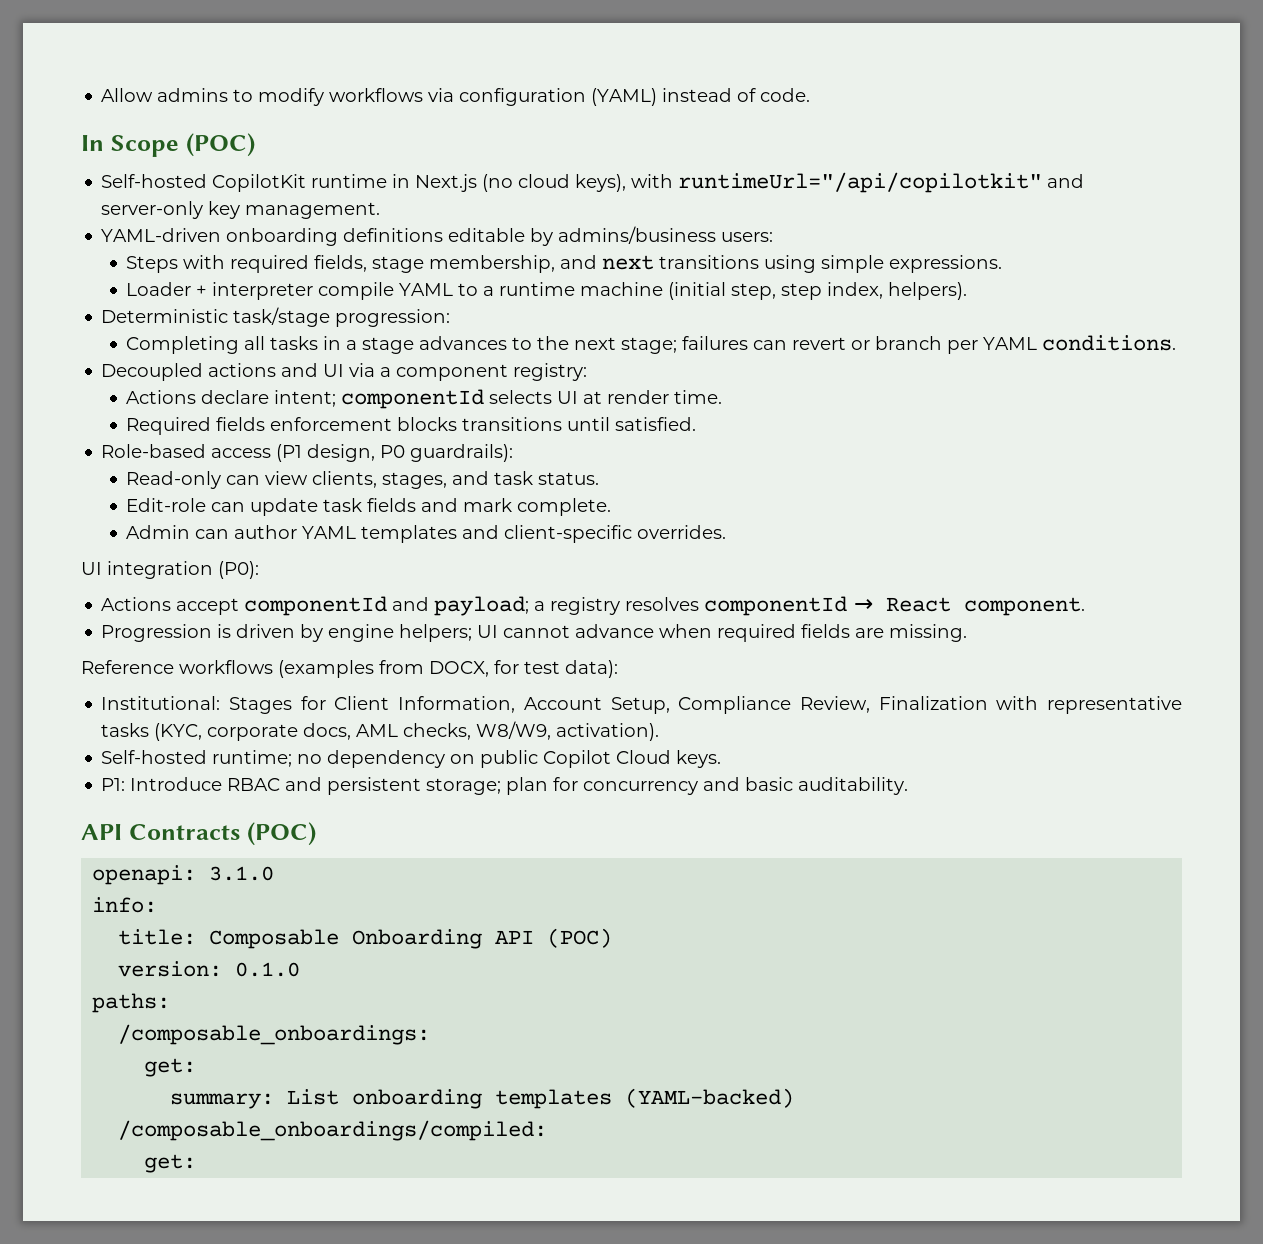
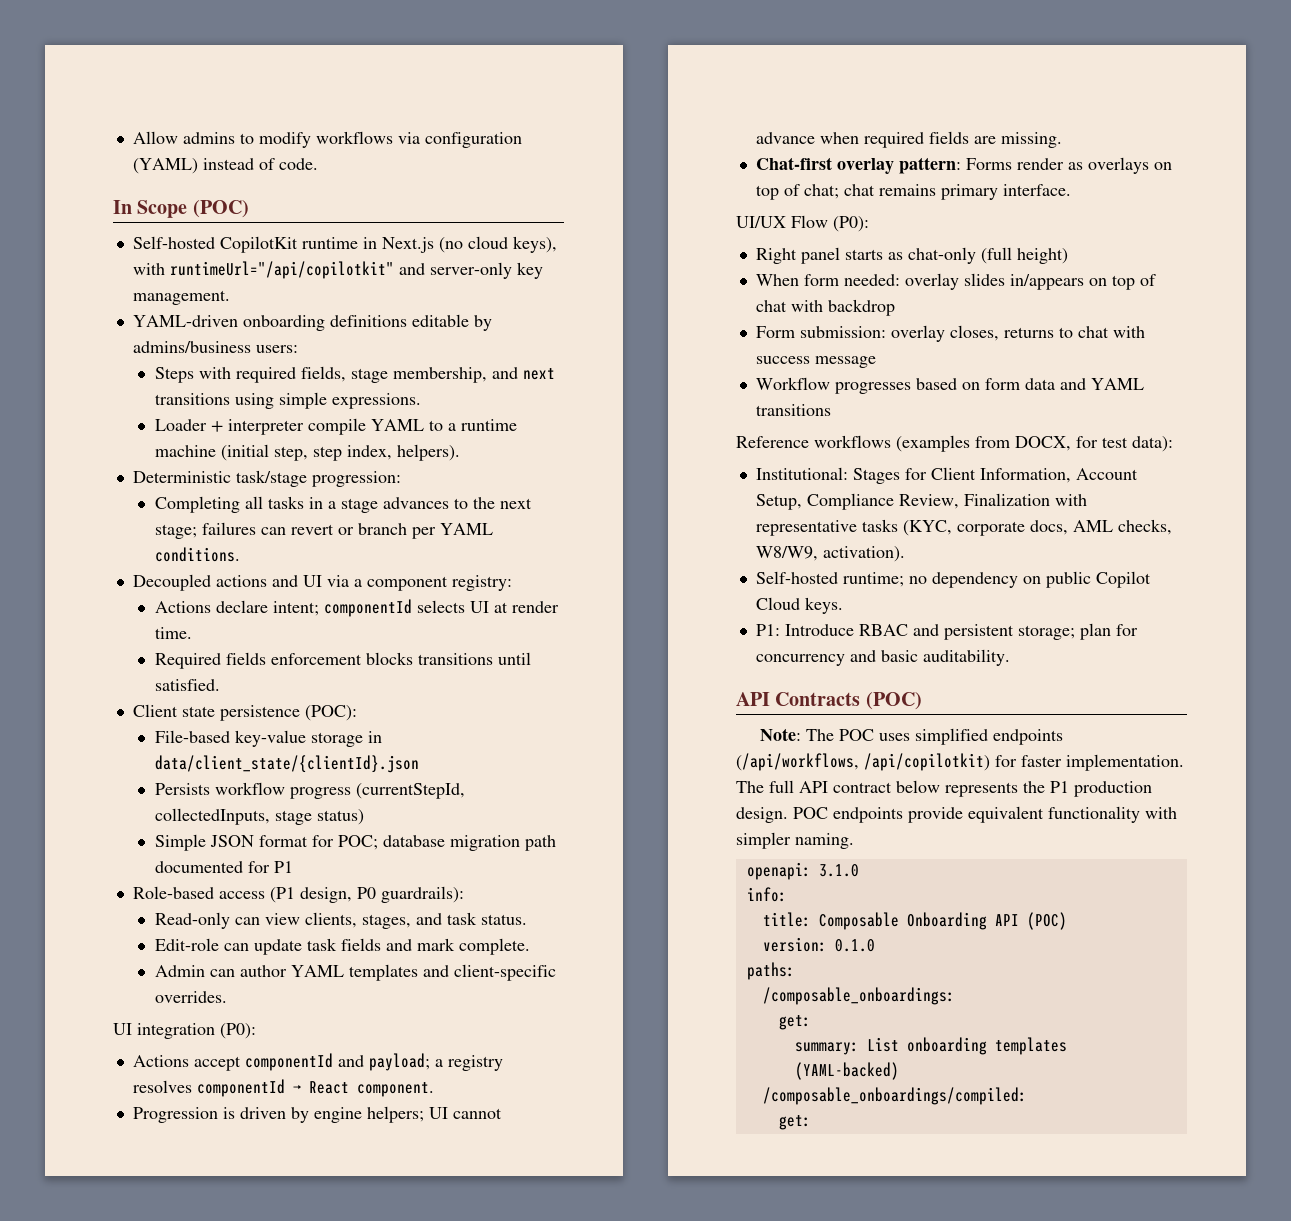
(697, 424) none -> [132,704,357,721] [154,730,382,747] [154,755,419,773] [154,782,465,799] [154,808,364,825] [154,834,556,851] [154,861,293,873] // Client state persistence (POC): // File-based key-value storage in data/client_state/{clientId}.json // Persists workflow progress (currentStepId, collectedInputs, stage status) // Simple JSON format for POC; database migration path documented for P1
(968, 633) none -> [755,157,1172,174] [755,184,1071,200] [736,215,869,232] [755,247,1068,264] [755,273,1156,290] [755,299,895,316] [755,325,1145,342] [755,356,876,368] [755,377,1144,394] [755,404,831,416] // Chat-first overlay pattern: Forms render as overlays on top of chat; chat remains primary interface. // UI/UX Flow (P0): // Right panel starts as chat-only (full height) // When form needed: overlay slides in/appears on top of chat with backdrop // Form submission: overlay closes, returns to chat with success message // Workflow progresses based on form data and YAML transitions
(316, 834) none -> [759,728,1063,745] [736,753,1184,771] [736,780,1152,797] [736,806,1177,823] [736,832,854,849] // Note: The POC uses simplified endpoints (/api/workflows, /api/copilotkit) for faster implementation. The full API contract below represents the P1 production design. POC endpoints provide equivalent functionality with simpler naming.

